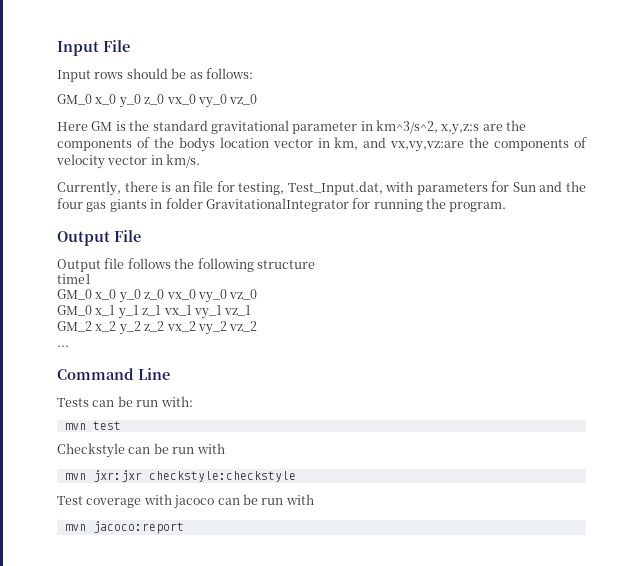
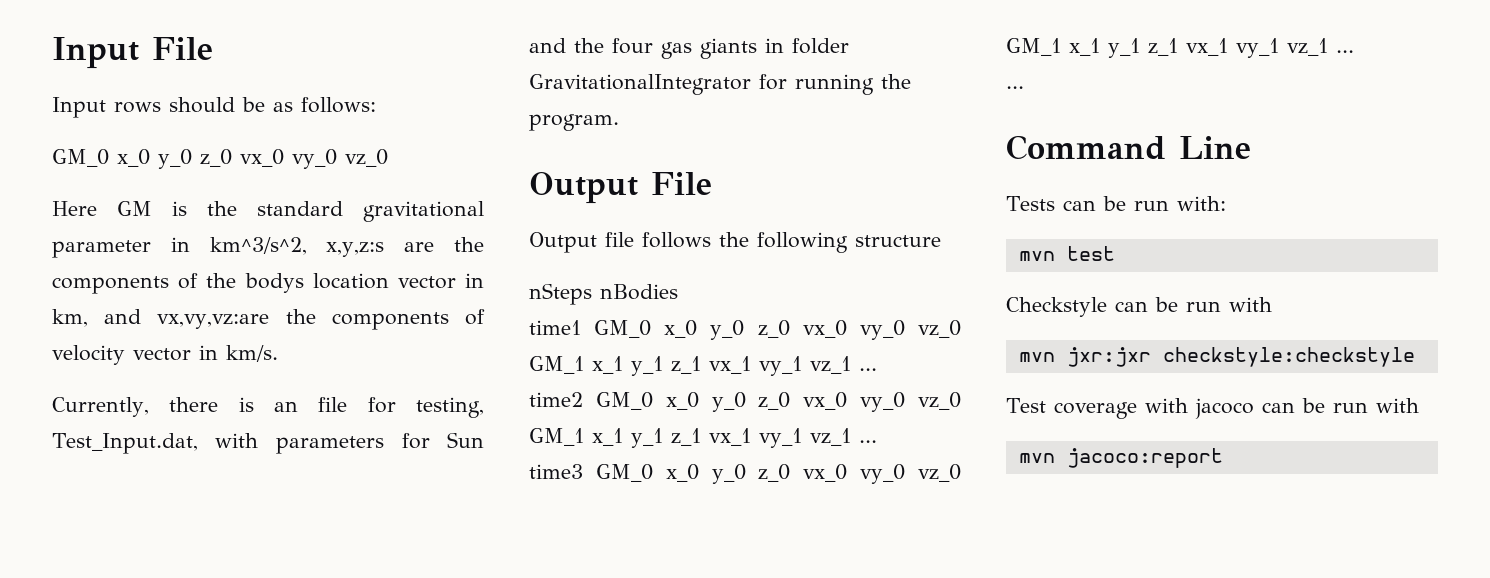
(315, 264) none -> [529,283,678,305] // nSteps nBodies
[57,289,258,303] [57,305,252,319] [57,321,258,335] // GM_0 x_0 y_0 z_0 vx_0 vy_0 vz_0 // GM_0 x_1 y_1 z_1 vx_1 vy_1 vz_1 // GM_2 x_2 y_2 z_2 vx_2 vy_2 vz_2 -> [594,320,961,340] [529,356,877,376] [529,392,961,412] [529,428,877,448] [529,464,961,484] [1006,38,1354,58] GM_0 x_0 y_0 z_0 vx_0 vy_0 vz_0 GM_1 x_1 y_1 z_1 vx_1 vy_1 vz_1 ... // time2 GM_0 x_0 y_0 z_0 vx_0 vy_0 vz_0 GM_1 x_1 y_1 z_1 vx_1 vy_1 vz_1 ... // time3 GM_0 x_0 y_0 z_0 vx_0 vy_0 vz_0 GM_1 x_1 y_1 z_1 vx_1 vy_1 vz_1 ...

